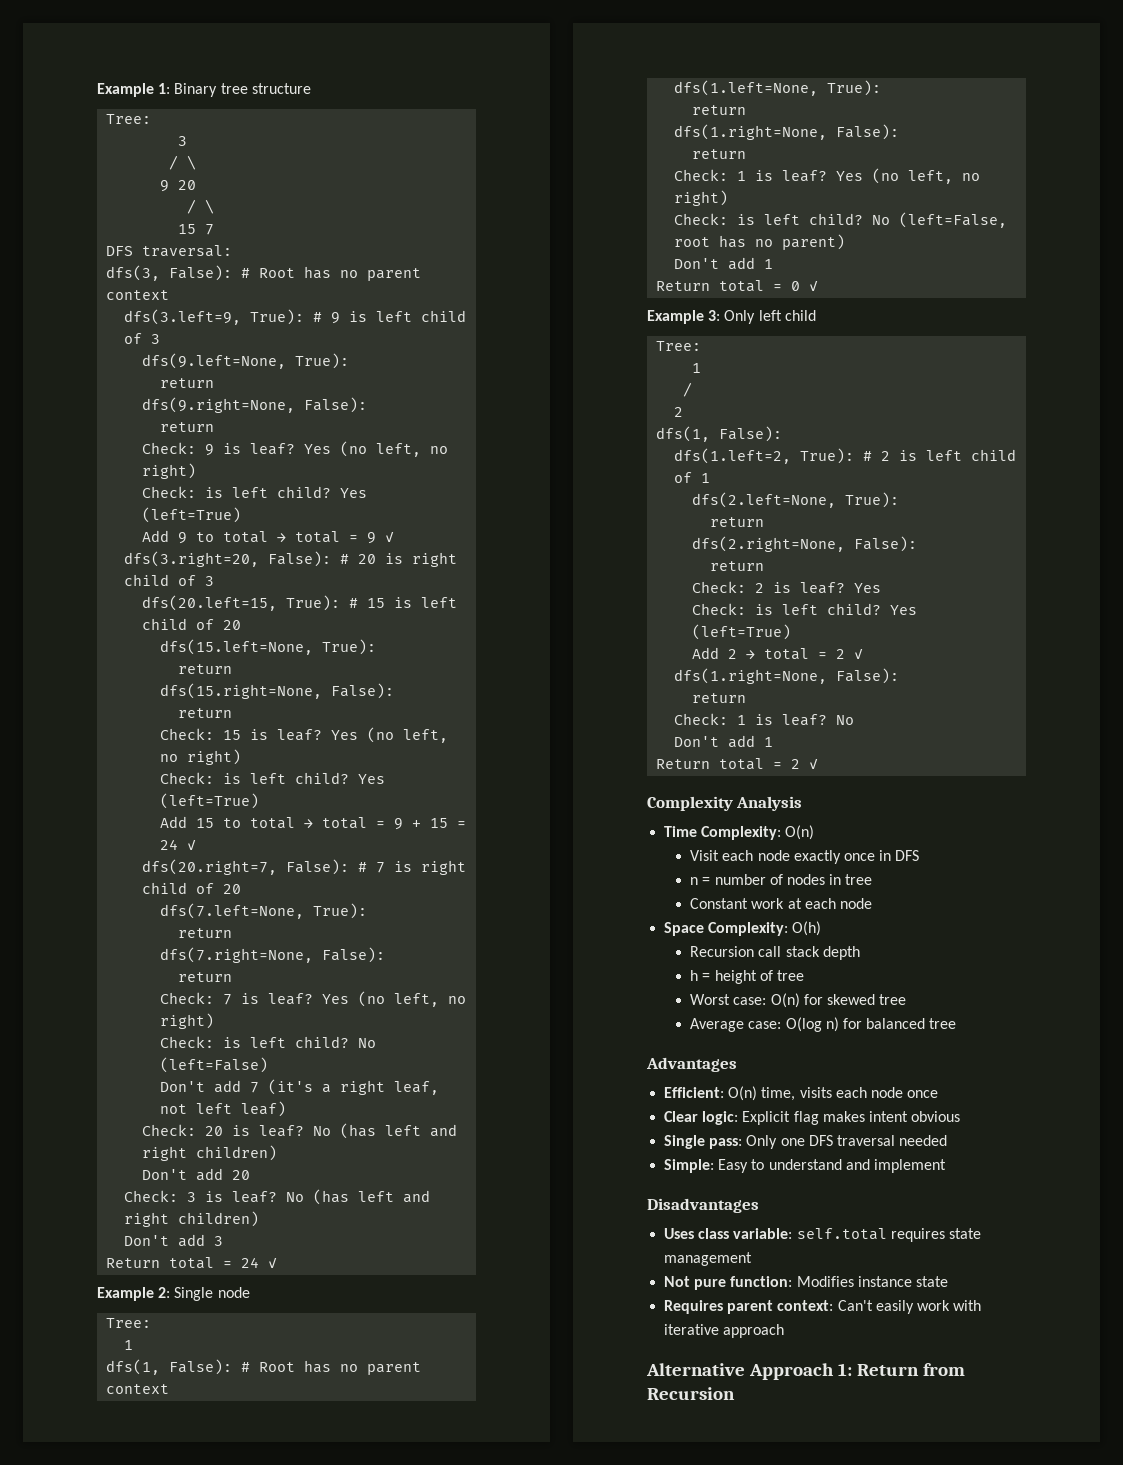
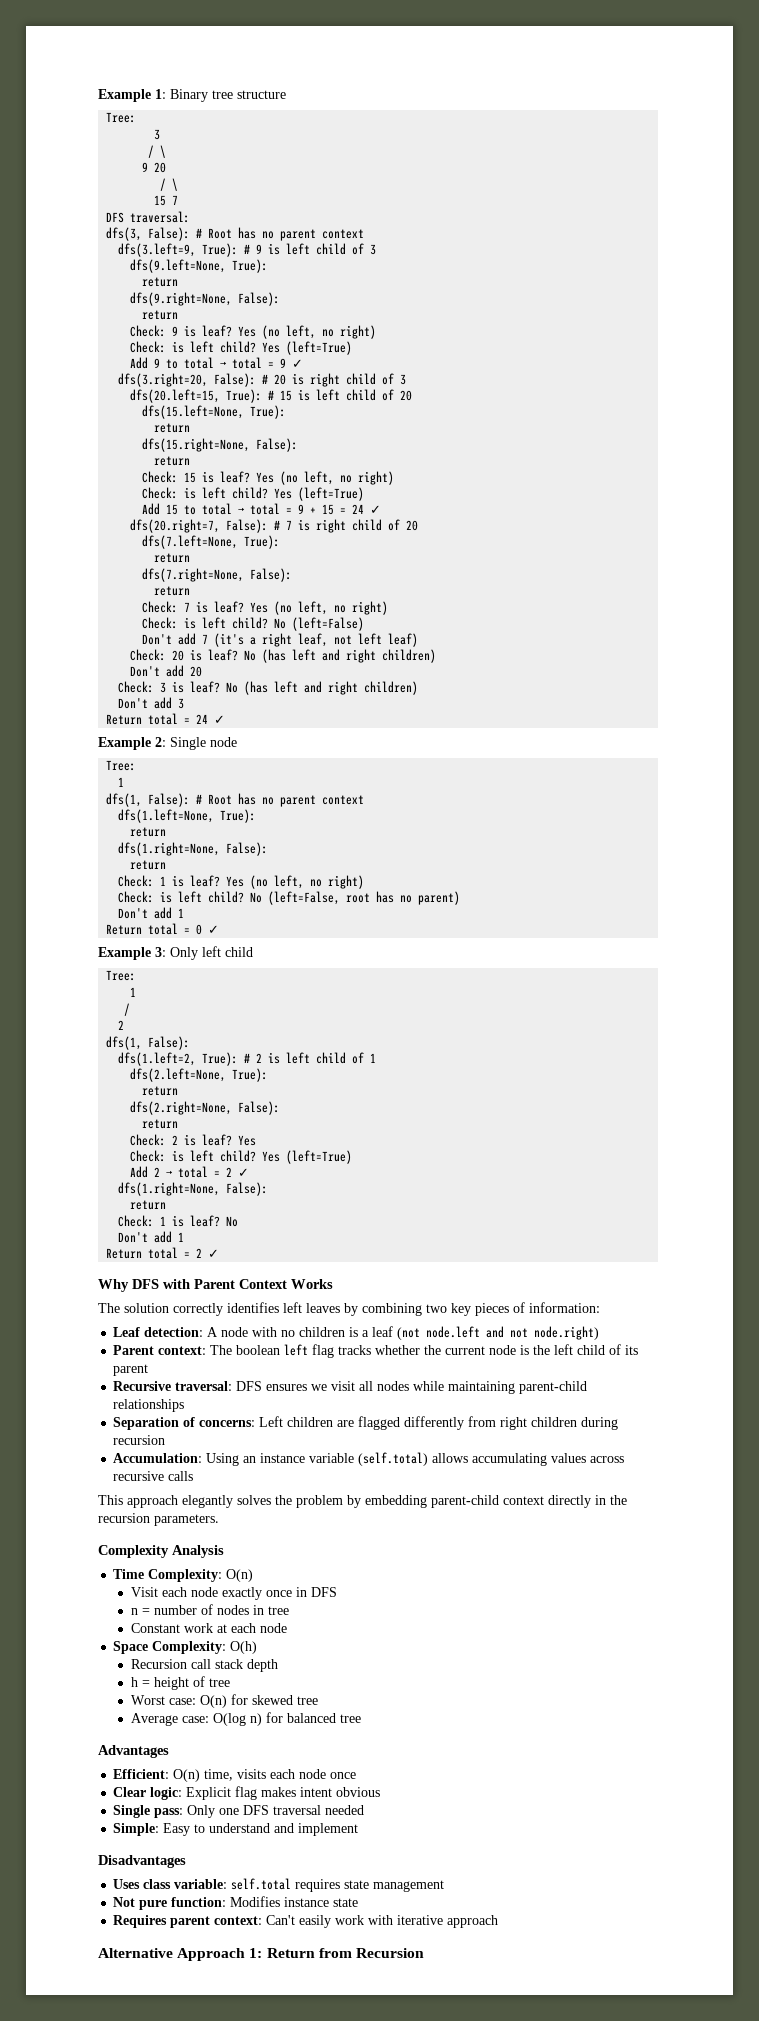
(819, 764) none -> [98,1279,333,1292] [98,1302,600,1316] [113,1326,600,1340] [113,1344,639,1358] [113,1364,149,1376] [113,1381,588,1394] [113,1399,185,1412] [113,1416,619,1430] [113,1435,166,1445] [113,1452,625,1466] [113,1471,194,1481] [98,1495,627,1508] [98,1513,219,1526] // Why DFS with Parent Context Works // The solution correctly identifies left leaves by combining two key pieces of information: // Leaf detection: A node with no children is a leaf (not node.left and not node.right) // Parent context: The boolean left flag tracks whether the current node is the left child of its parent // Recursive traversal: DFS ensures we visit all nodes while maintaining parent-child relationships // Separation of concerns: Left children are flagged differently from right children during recursion // Accumulation: Using an instance variable (self.total) allows accumulating values across recursive calls // This approach elegantly solves the problem by embedding parent-child context directly in the recursion parameters.

